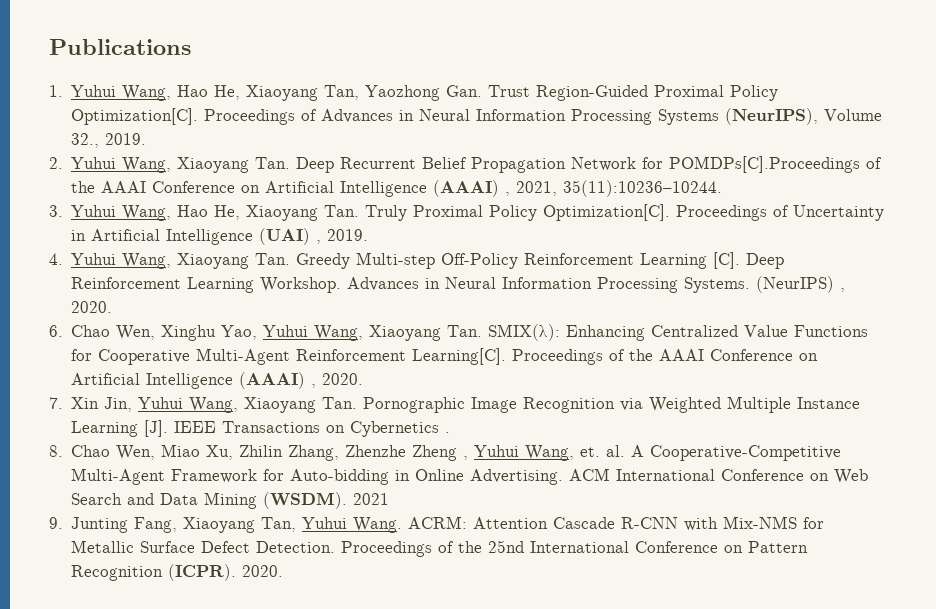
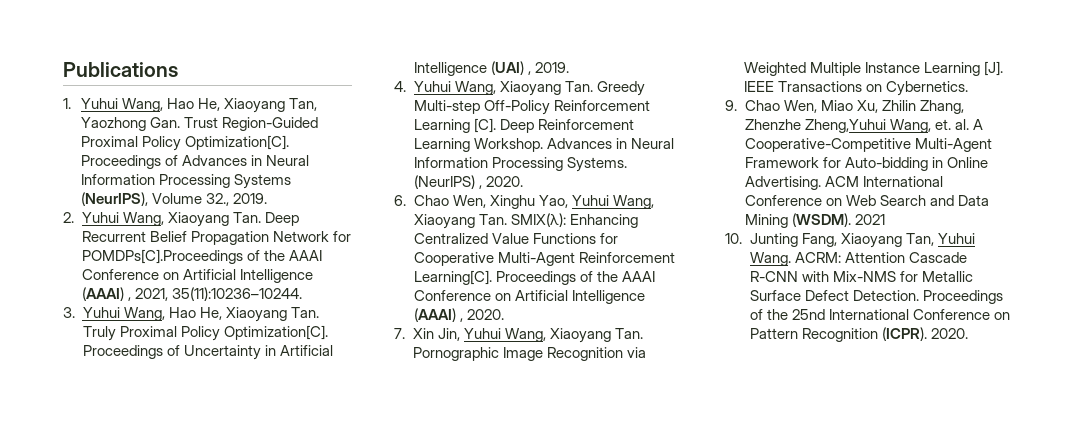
[350,421,451,437] [49,445,63,457] Cybernetics . // 8. -> [885,81,968,96] [725,100,737,111] Cybernetics. // 9.
[412,445,520,461] Zheng , Yuhui -> [804,119,886,133] Zheng,Yuhui
[49,517,63,529] 9. -> [725,233,742,244] 10.

